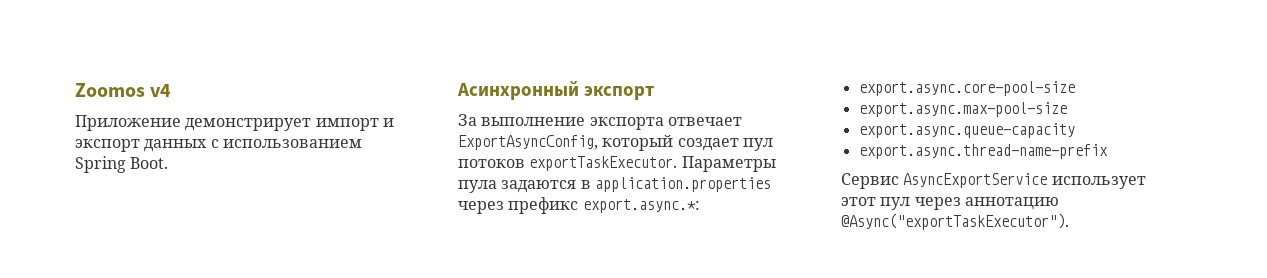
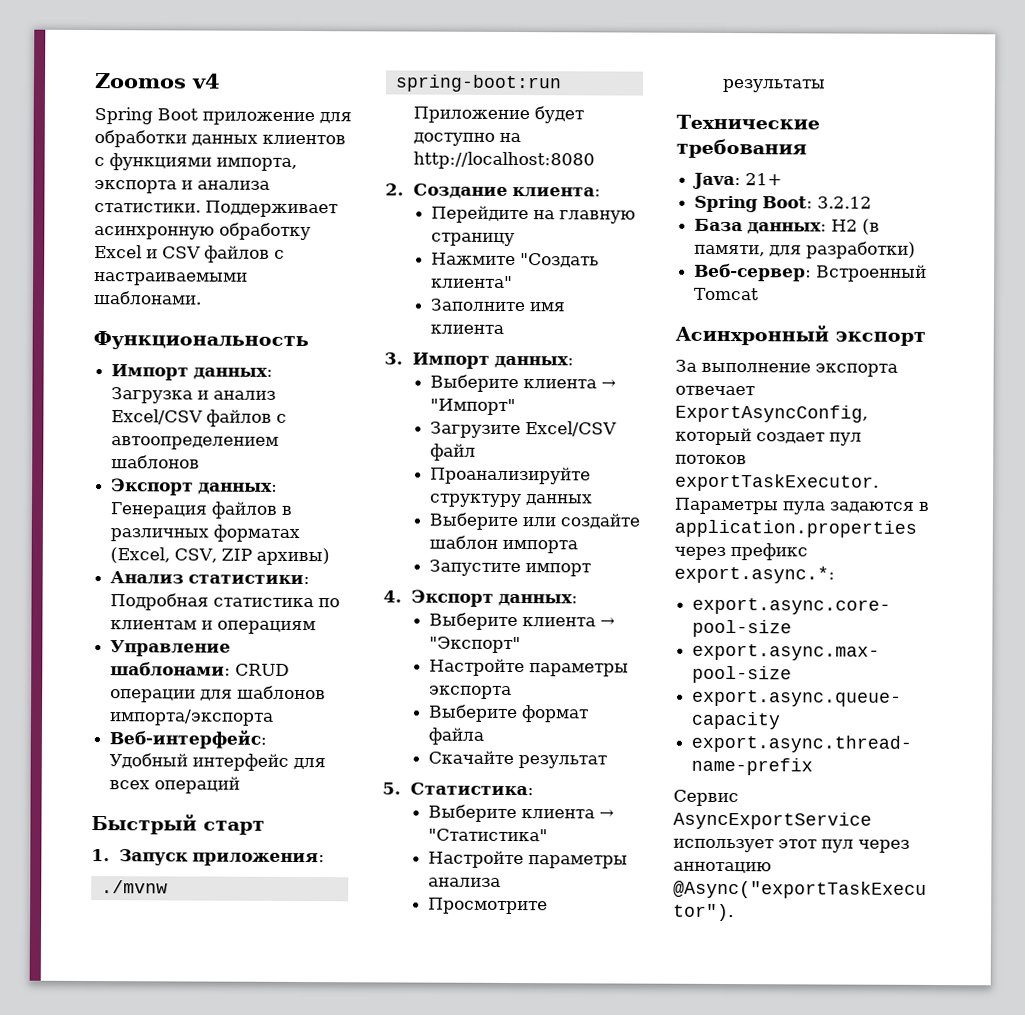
[75,115,394,131] [75,139,362,152] [75,156,169,173] Приложение демонстрирует импорт и экспорт данных с использованием Spring Boot. -> [94,107,352,126] [94,130,346,148] [94,153,297,171] [94,180,270,194] [94,200,338,218] [94,222,311,241] [94,245,285,263] [94,272,248,286] [93,291,202,305] [93,331,309,351] [111,364,274,381] [111,387,277,404] [111,409,288,427] [111,436,280,450] [111,455,201,469] [111,478,279,496] [110,501,294,519] [110,524,301,543] [110,547,331,566] [110,571,311,585] [110,593,341,611] [110,620,317,635] [110,640,232,657] [110,661,291,677] [110,685,327,703] [109,709,275,726] [109,729,268,749] [109,753,327,771] [109,776,241,794] [91,814,265,835] [91,849,326,867] [100,880,168,894] [394,74,562,93] [413,106,585,124] [413,132,522,146] [413,151,596,170] [385,183,602,199] [431,205,637,224] [431,232,516,247] [431,252,600,268] [431,275,514,289] [430,298,566,312] [430,324,505,334] [384,352,575,369] [430,374,617,393] [430,398,517,416] [430,421,618,439] [430,443,477,461] [430,466,592,485] [430,493,594,508] [429,512,641,531] [429,535,579,554] [429,559,592,577] [383,589,579,607] [429,612,616,631] [429,636,522,654] [429,658,630,677] [429,685,513,700] [428,704,590,723] [428,727,485,745] [428,750,608,769] [382,782,535,796] [428,804,615,823] [428,828,549,842] [428,850,629,869] [428,877,502,887] [428,897,549,915] [722,78,827,93] [676,114,820,130] [676,138,807,159] [692,172,783,190] [694,195,873,213] [694,218,881,235] [694,241,917,259] [694,262,928,282] [693,287,760,301] Spring Boot приложение для обработки данных клиентов с функциями импорта, экспорта и анализа статистики. Поддерживает асинхронную обработку Excel и CSV файлов с настраиваемыми шаблонами. // Функциональность // Импорт данных: Загрузка и анализ Excel/CSV файлов с автоопределением шаблонов // Экспорт данных: Генерация файлов в различных форматах (Excel, CSV, ZIP архивы) // Анализ статистики: Подробная статистика по клиентам и операциям // Управление шаблонами: CRUD операции для шаблонов импорта/экспорта // Веб-интерфейс: Удобный интерфейс для всех операций // Быстрый старт // 1. Запуск приложения: // ./mvnw spring-boot:run // Приложение будет доступно на http://localhost:8080 // 2. Создание клиента: // Перейдите на главную страницу // Нажмите "Создать клиента" // Заполните имя клиента // 3. Импорт данных: // Выберите клиента → "Импорт" // Загрузите Excel/CSV файл // Проанализируйте структуру данных // Выберите или создайте шаблон импорта // Запустите импорт // 4. Экспорт данных: // Выберите клиента → "Экспорт" // Настройте параметры экспорта // Выберите формат файла // Скачайте результат // 5. Статистика: // Выберите клиента → "Статистика" // Настройте параметры анализа // Просмотрите результаты // Технические требования // Java: 21+ // Spring Boot: 3.2.12 // База данных: H2 (в памяти, для разработки) // Веб-сервер: Встроенный Tomcat

